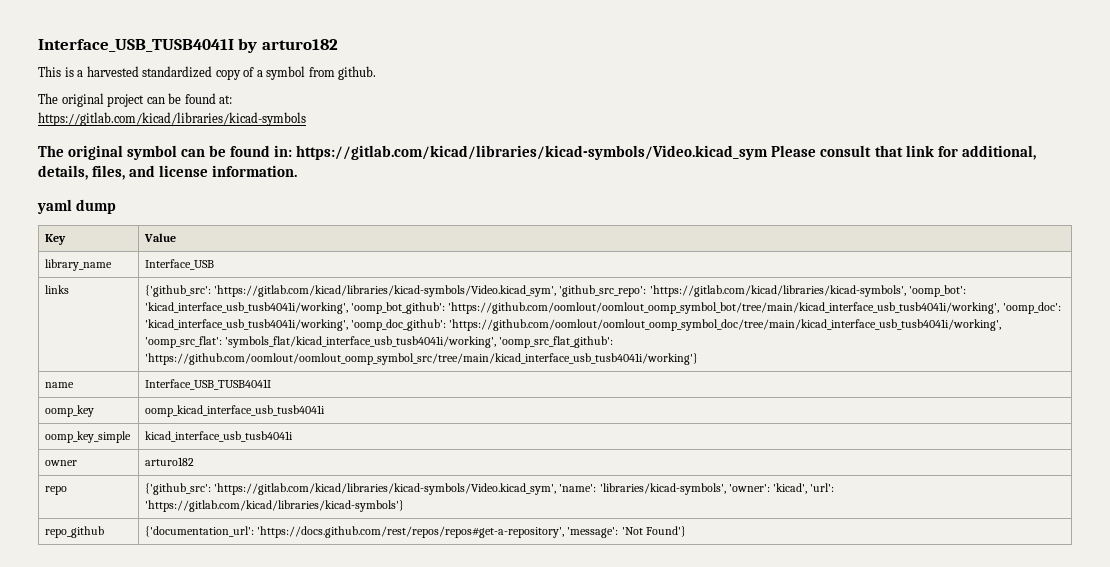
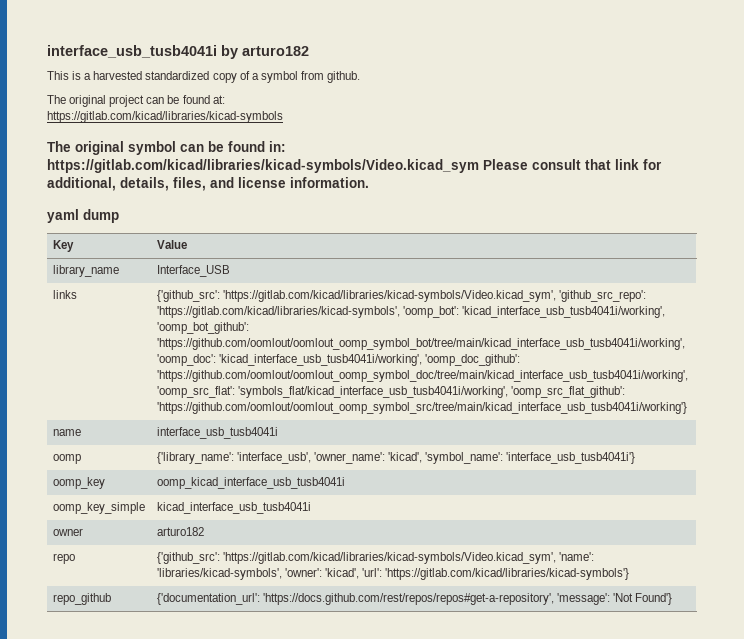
[38,39,234,52] Interface_USB_TUSB4041I -> [47,45,217,58] interface_usb_tusb4041i
[145,379,272,390] Interface_USB_TUSB4041I -> [156,427,278,439] [52,454,81,464] [156,452,636,464] interface_usb_tusb4041i // oomp | {'library_name': 'interface_usb', 'owner_name': 'kicad', 'symbol_name': 'interface_usb_tusb4041i'}

